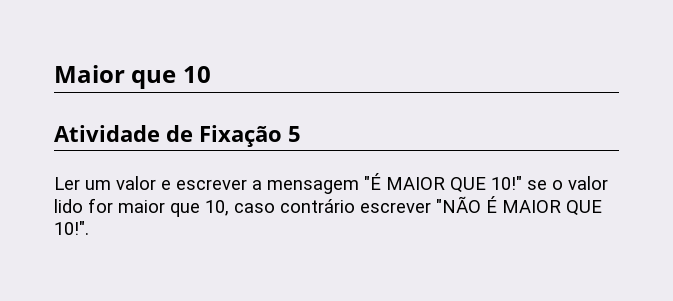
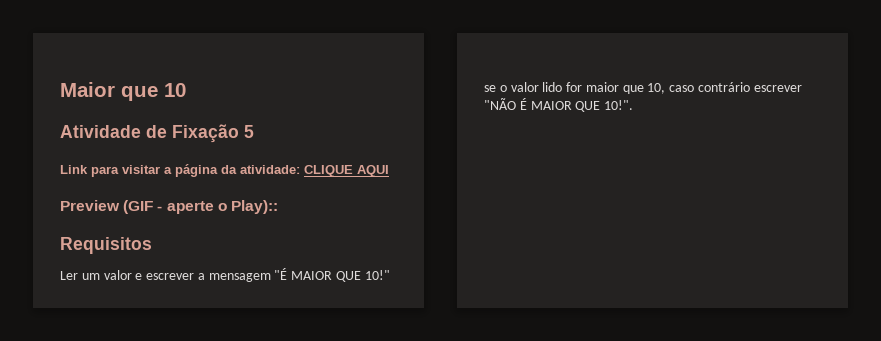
(301, 134) none -> [60,164,389,177] [60,200,278,214] [60,237,152,254] // Link para visitar a página da atividade: CLIQUE AQUI // Preview (GIF - aperte o Play):: // Requisitos

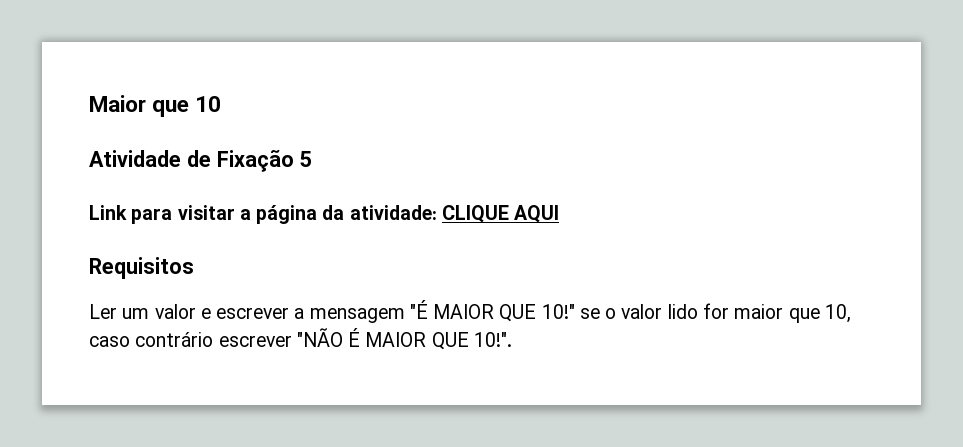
[60,200,278,214] // Preview (GIF - aperte o Play):: -> (560, 214) none

